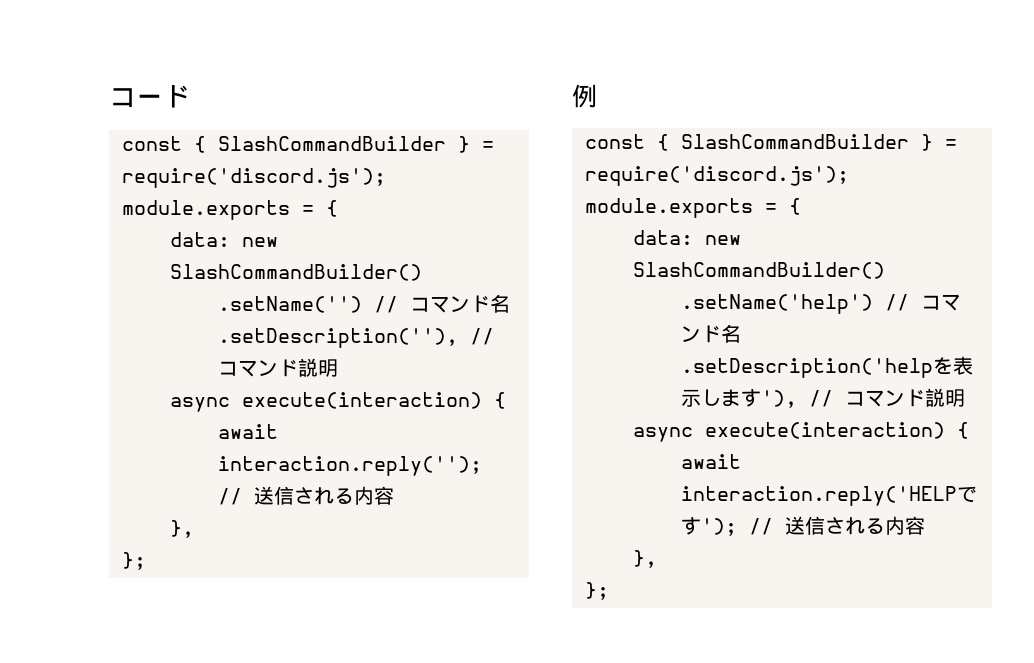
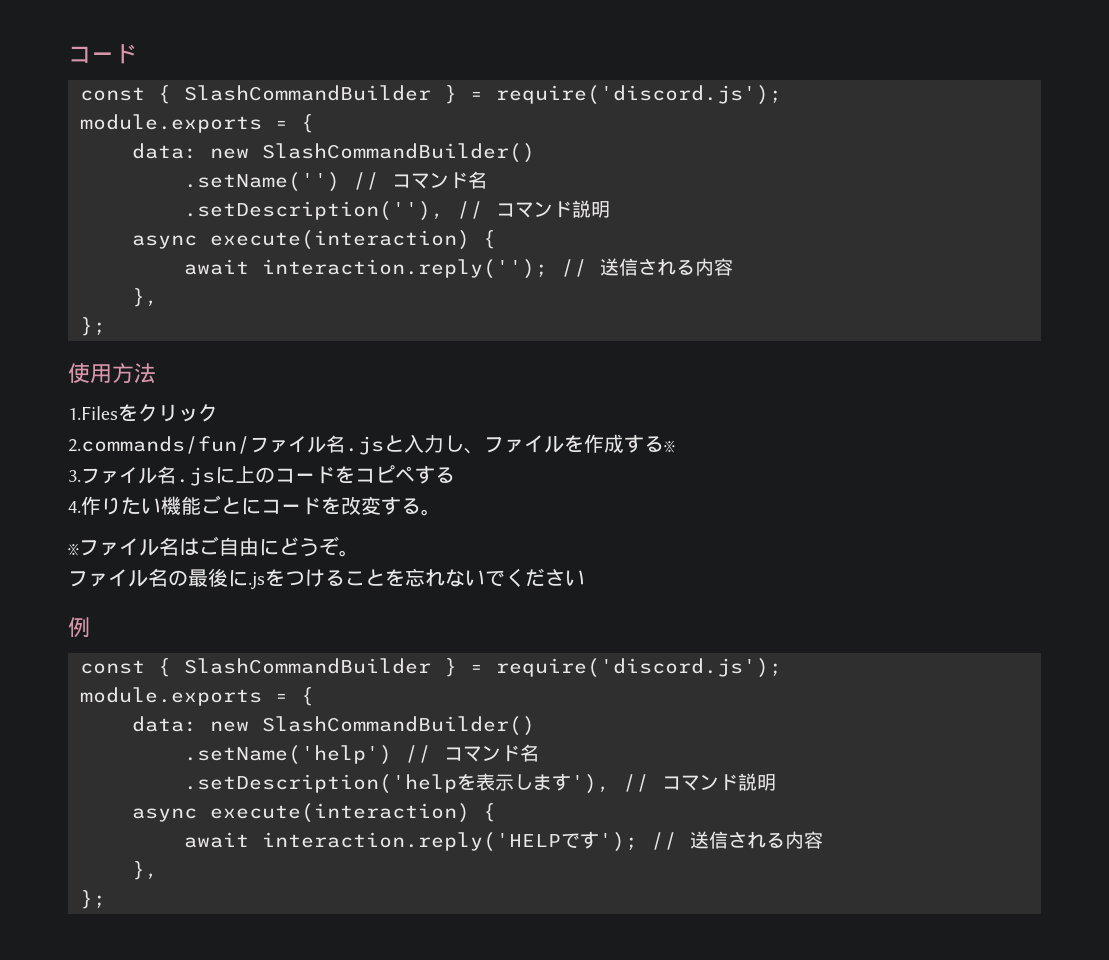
(146, 561) none -> [68,363,156,383] [68,404,218,422] [68,434,675,455] [68,465,455,486] [68,495,441,516] [68,536,359,557] [68,568,585,590] // 使用方法 // 1.Filesをクリック // 2.commands/fun/ファイル名.jsと入力し、ファイルを作成する※ // 3.ファイル名.jsに上のコードをコピペする // 4.作りたい機能ごとにコードを改変する。 // ※ファイル名はご自由にどうぞ。 // ファイル名の最後に.jsをつけることを忘れないでください

